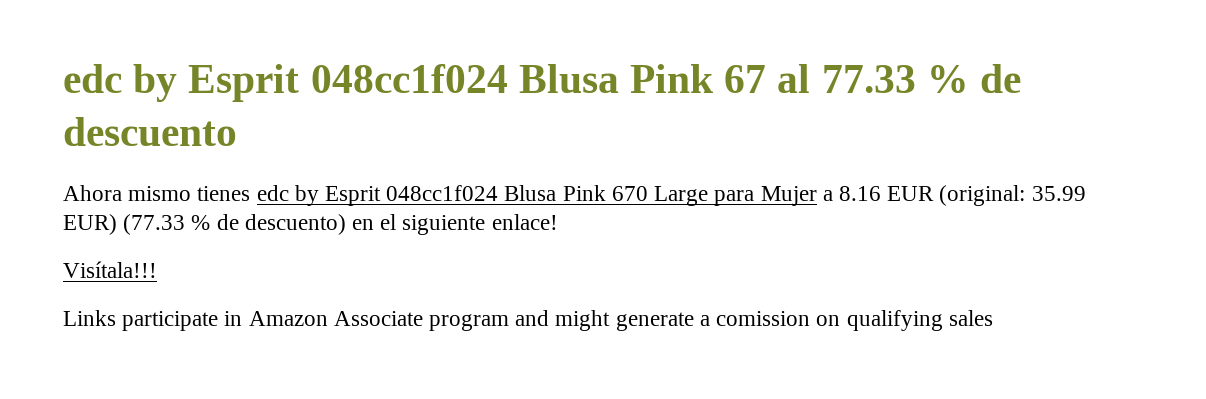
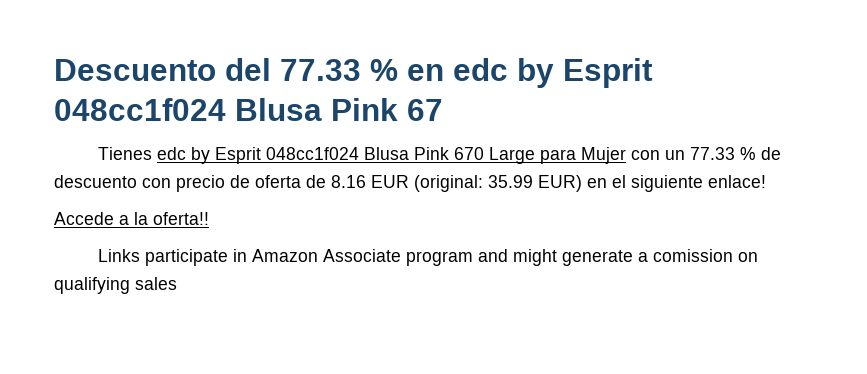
(63, 78) none -> [54,58,444,81] Descuento del 77.33 % en
[777,64,1022,93] [63,117,237,146] [63,185,251,201] al 77.33 % de descuento // Ahora mismo tienes -> [98,147,153,160] // Tienes
[822,190,833,201] a -> [631,147,782,160] [54,175,326,192] con un 77.33 % de descuento con precio de oferta de
[123,214,346,235] (77.33 % de descuento) -> (582, 183) none
[63,261,157,278] Visítala!!! -> [54,212,209,225] Accede a la oferta!!

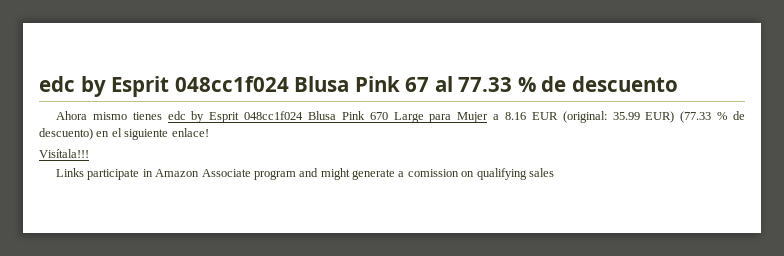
[54,58,444,81] Descuento del 77.33 % en -> (39, 84) none
[98,147,153,160] // Tienes -> [434,76,678,92] [56,111,162,120] al 77.33 % de descuento // Ahora mismo tienes
[631,147,782,160] [54,175,326,192] con un 77.33 % de descuento con precio de oferta de -> [493,114,500,120] a
(582, 183) none -> [680,111,745,123] [39,128,93,140] (77.33 % de descuento)
[54,212,209,225] Accede a la oferta!! -> [39,149,89,158] Visítala!!!

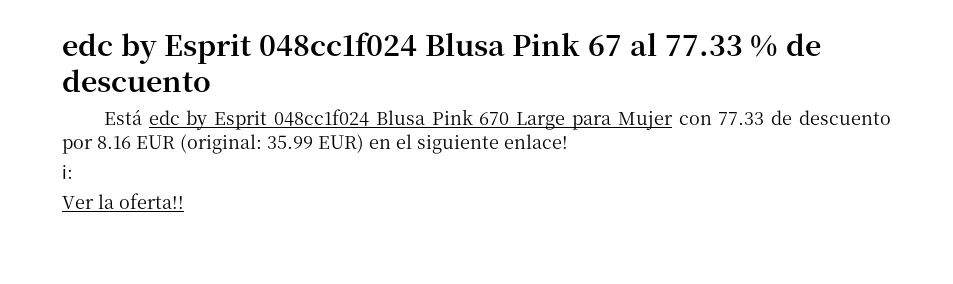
[56,111,162,120] Ahora mismo tienes -> [103,109,142,125] Está
[493,114,500,120] a -> [678,110,891,125] [62,139,93,154] con 77.33 de descuento por
[680,111,745,123] [39,128,93,140] (77.33 % de descuento) -> (364, 143) none
[39,149,89,158] [56,168,554,180] Visítala!!! // Links participate in Amazon Associate program and might generate a comission on qualifying sales -> [62,165,73,179] [62,193,184,209] ℹ: // Ver la oferta!!

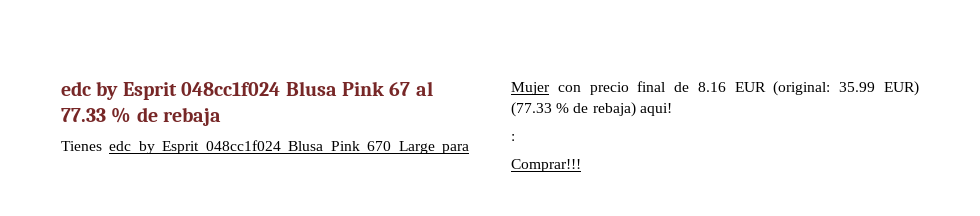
[62,69,211,92] [103,109,142,125] descuento // Está -> [163,107,222,126] [61,141,102,151] rebaja // Tienes
[718,110,891,125] [62,139,93,154] 77.33 de descuento por -> [589,81,690,95] precio final de
[369,134,568,154] [62,165,73,179] [62,193,184,209] en el siguiente enlace! // ℹ: // Ver la oferta!! -> [511,102,672,117] [511,134,515,141] [511,159,581,172] (77.33 % de rebaja) aqui! // : // Comprar!!!

